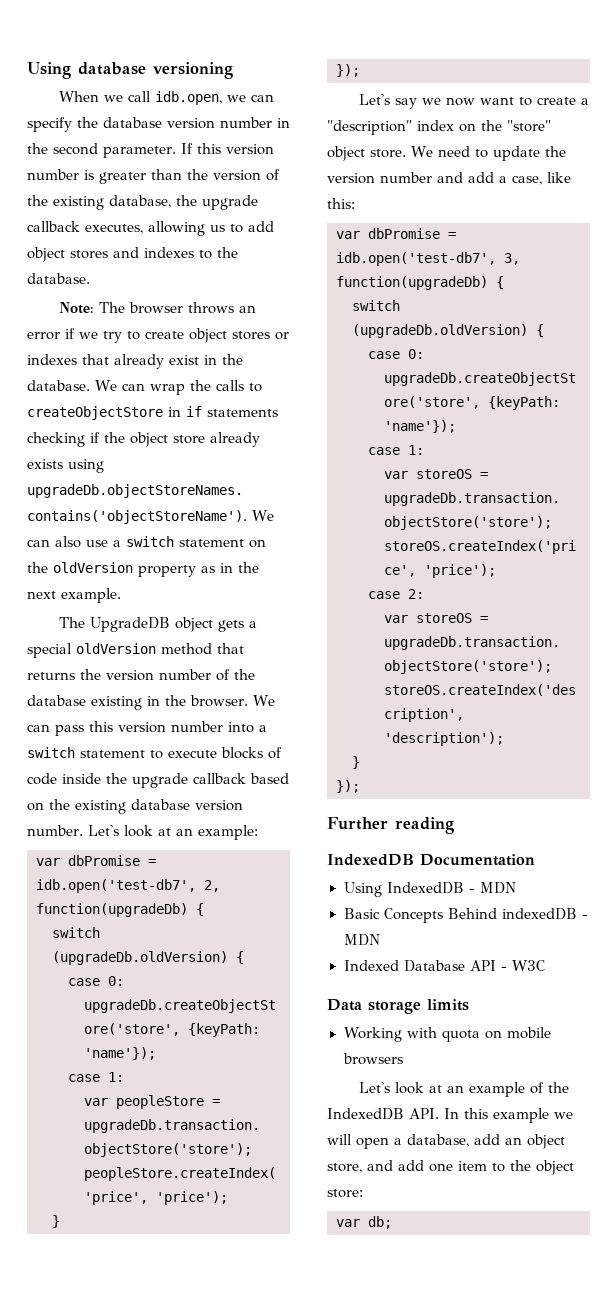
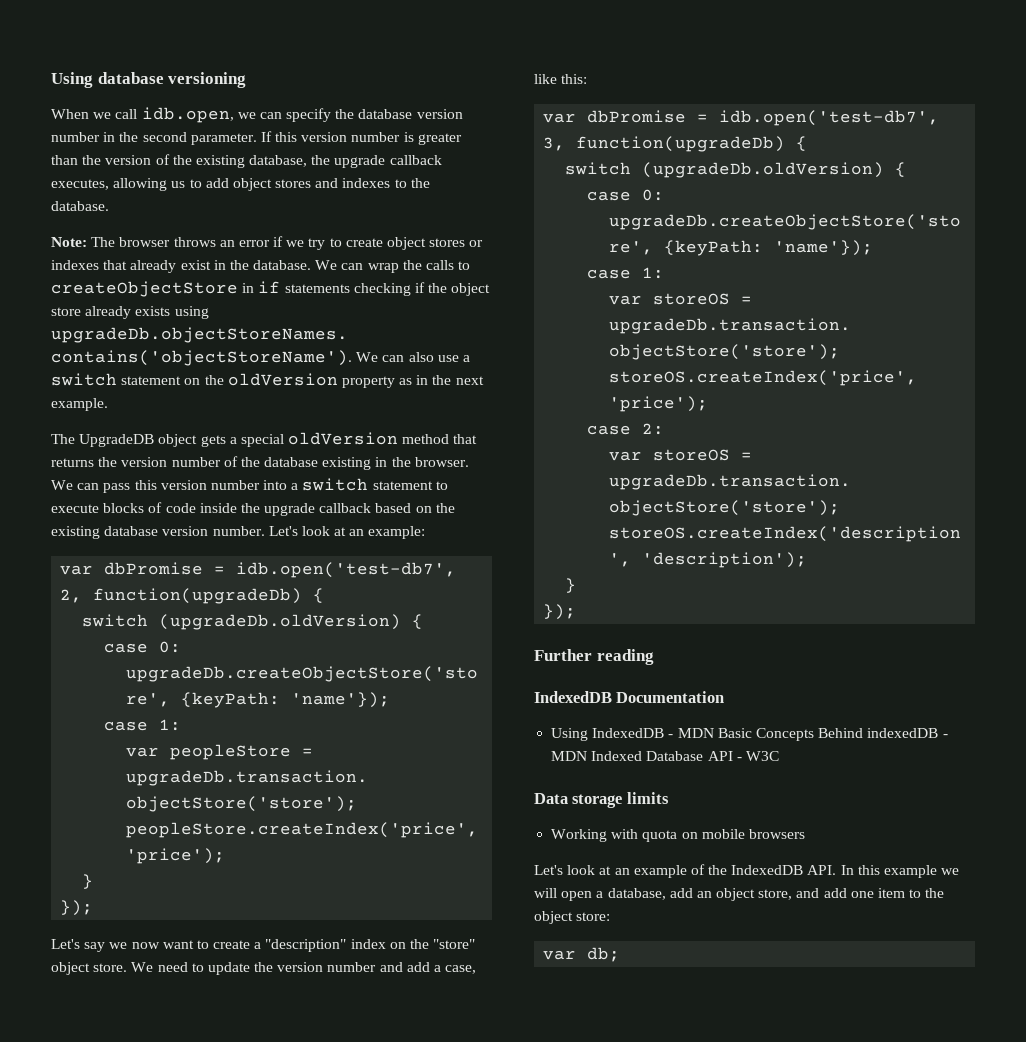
(516, 888) // -> (714, 733) none
(380, 940) // -> (588, 756) none

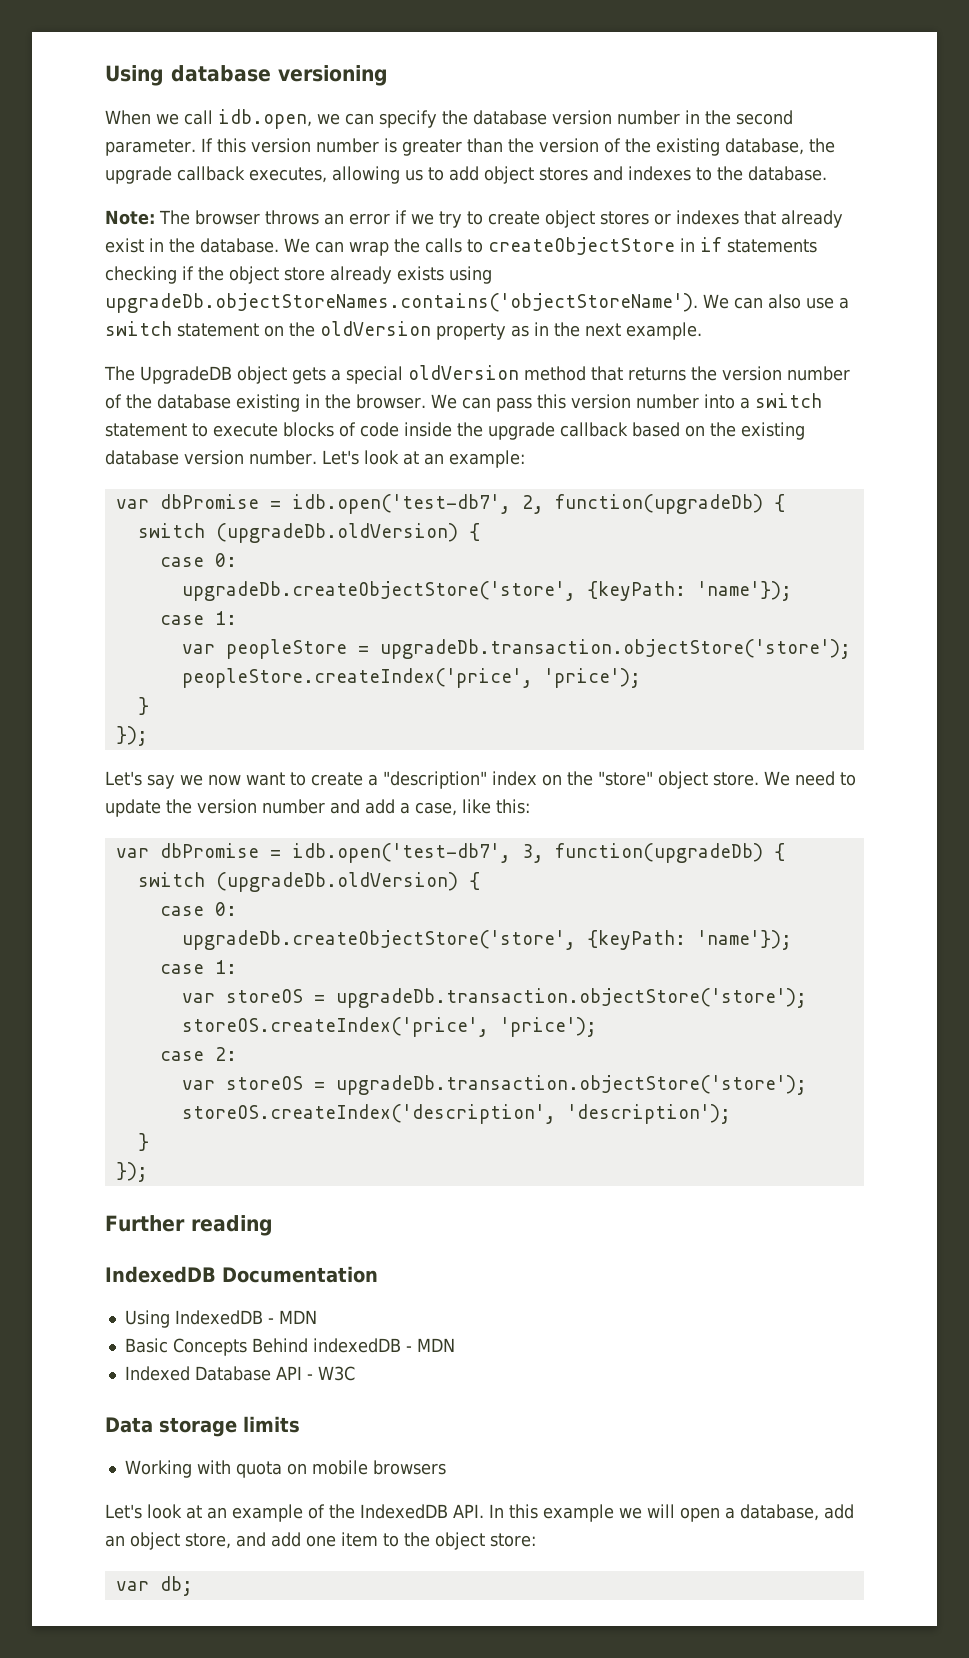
(714, 733) none -> (317, 1317) //
(588, 756) none -> (455, 1345) //

